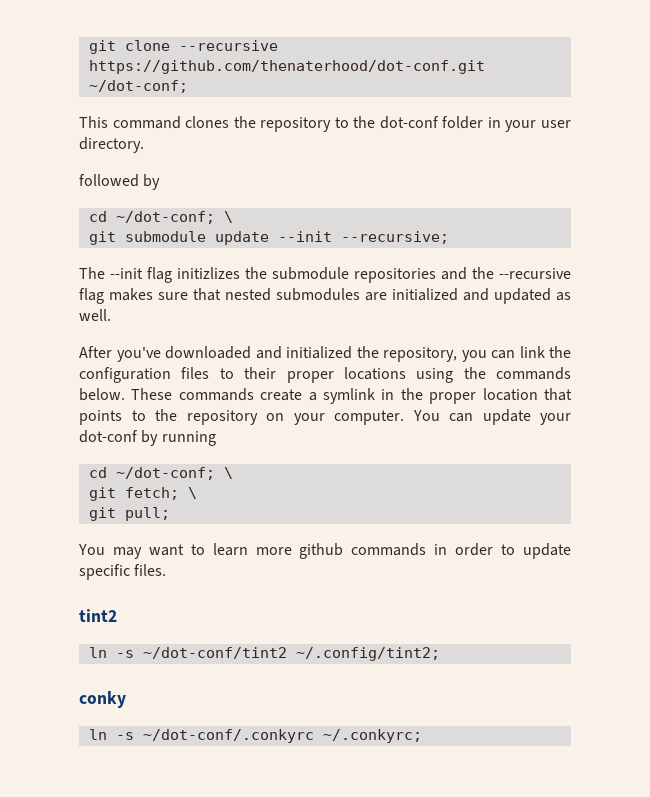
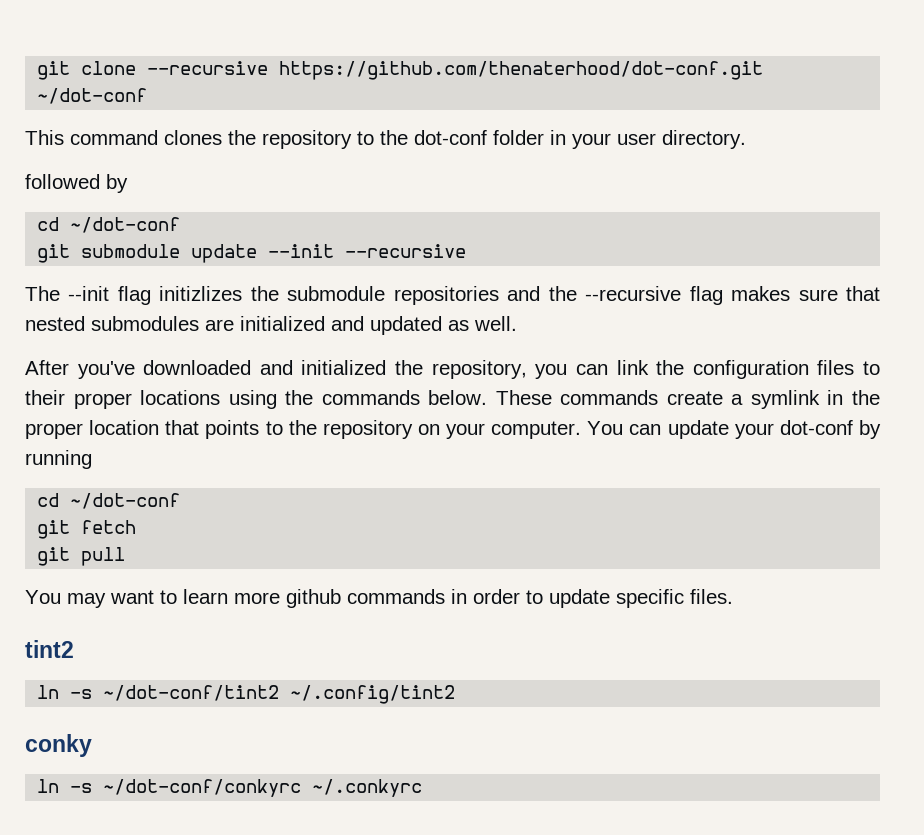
[88,80,188,93] ~/dot-conf; -> [37,88,148,104] ~/dot-conf
[115,211,233,224] ~/dot-conf; \ -> [70,217,181,233] ~/dot-conf
[340,231,449,244] --recursive; -> [345,244,467,258] --recursive
[115,467,233,480] [88,487,197,501] [88,507,170,521] ~/dot-conf; \ // git fetch; \ // git pull; -> [70,493,181,509] [37,520,137,539] [37,547,126,566] ~/dot-conf // git fetch // git pull
[295,647,440,661] ~/.config/tint2; -> [290,685,456,704] ~/.config/tint2
[142,729,422,743] ~/dot-conf/.conkyrc ~/.conkyrc; -> [103,779,423,797] ~/dot-conf/conkyrc ~/.conkyrc

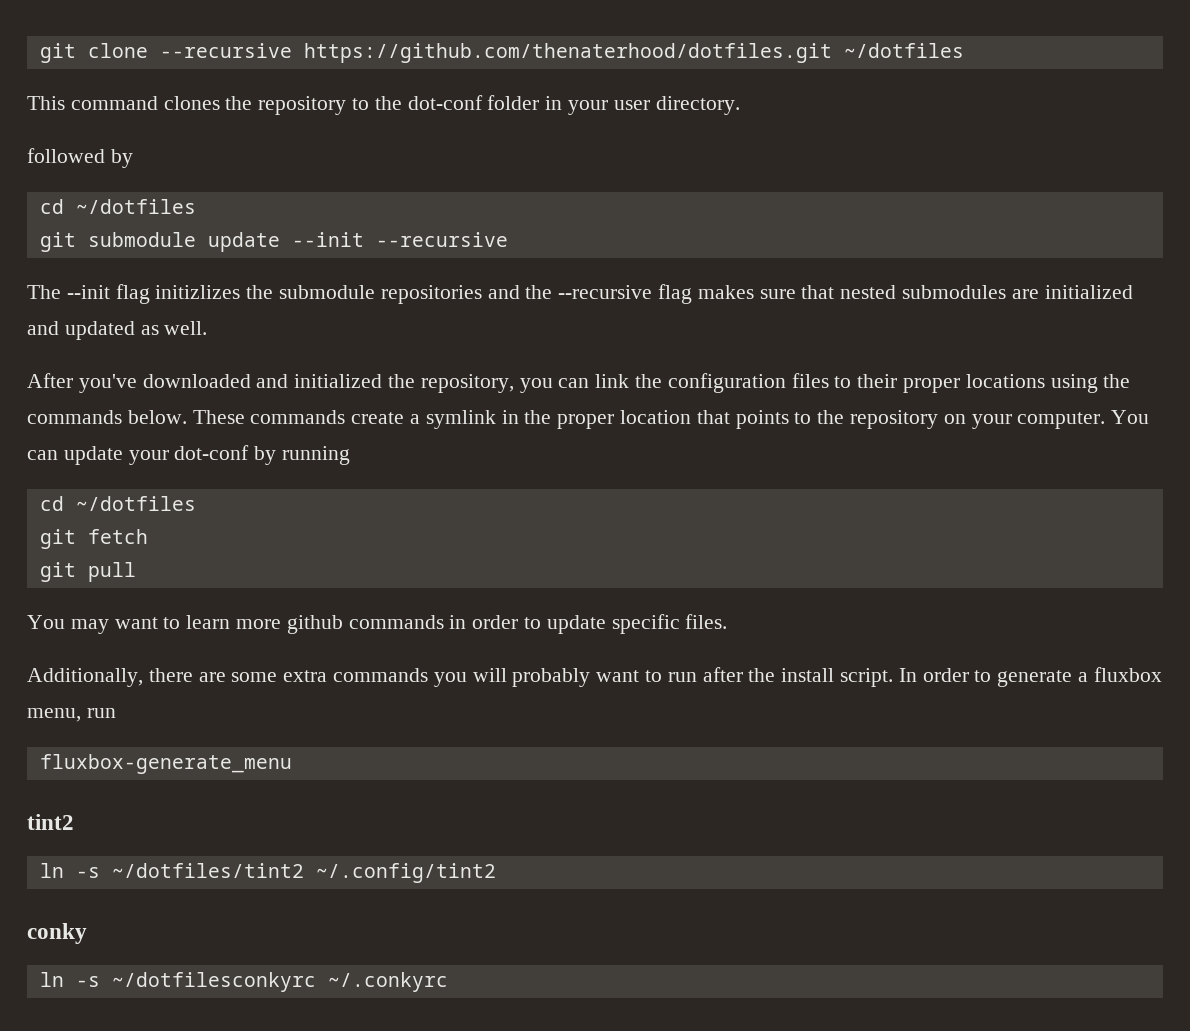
[279,61,764,80] [37,88,148,104] https://github.com/thenaterhood/dot-conf.git ~/dot-conf -> [303,43,964,63] https://github.com/thenaterhood/dotfiles.git ~/dotfiles
[70,217,181,233] ~/dot-conf -> [75,199,196,214] ~/dotfiles
[70,493,181,509] ~/dot-conf -> [75,496,196,511] ~/dotfiles
(733, 596) none -> [27,667,1162,687] [27,708,116,722] [39,754,292,774] // Additionally, there are some extra commands you will probably want to run after the install script. In order to generate a fluxbox menu, run // fluxbox-generate_menu
[103,685,280,701] ~/dot-conf/tint2 -> [111,863,304,878] ~/dotfiles/tint2
[103,779,302,797] ~/dot-conf/conkyrc -> [111,972,316,992] ~/dotfilesconkyrc

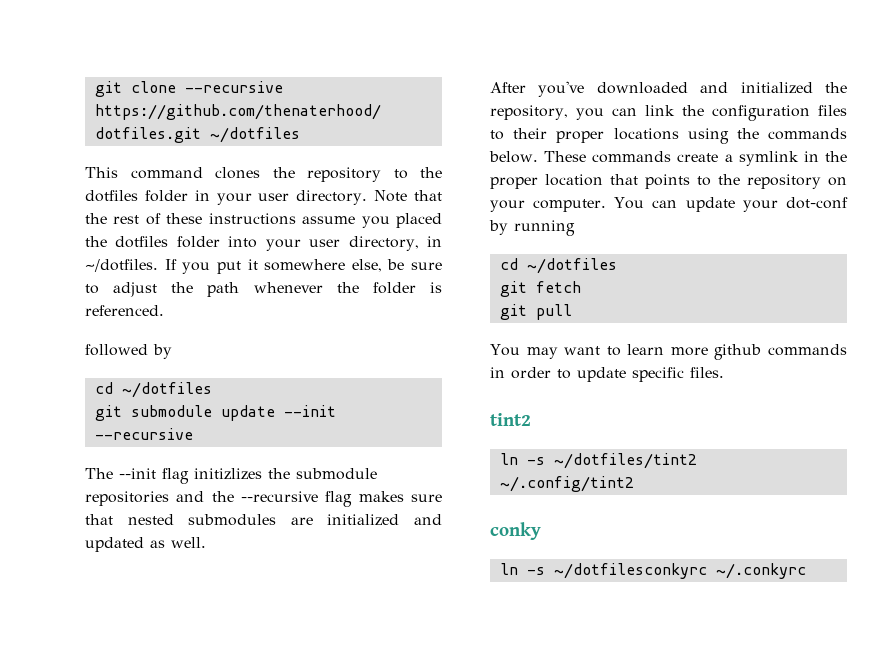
[407,95,483,110] dot-conf -> [85,190,138,202] dotfiles
(740, 105) none -> [374,190,442,202] [85,213,442,228] [85,236,442,251] [85,259,442,274] [85,282,442,297] [85,305,164,316] Note that the rest of these instructions assume you placed the dotfiles folder into your user directory, in ~/dotfiles. If you put it somewhere else, be sure to adjust the path whenever the folder is referenced.
[27,667,1162,687] [27,708,116,722] [39,754,292,774] // Additionally, there are some extra commands you will probably want to run after the install script. In order to generate a fluxbox menu, run // fluxbox-generate_menu -> (724, 372) none

